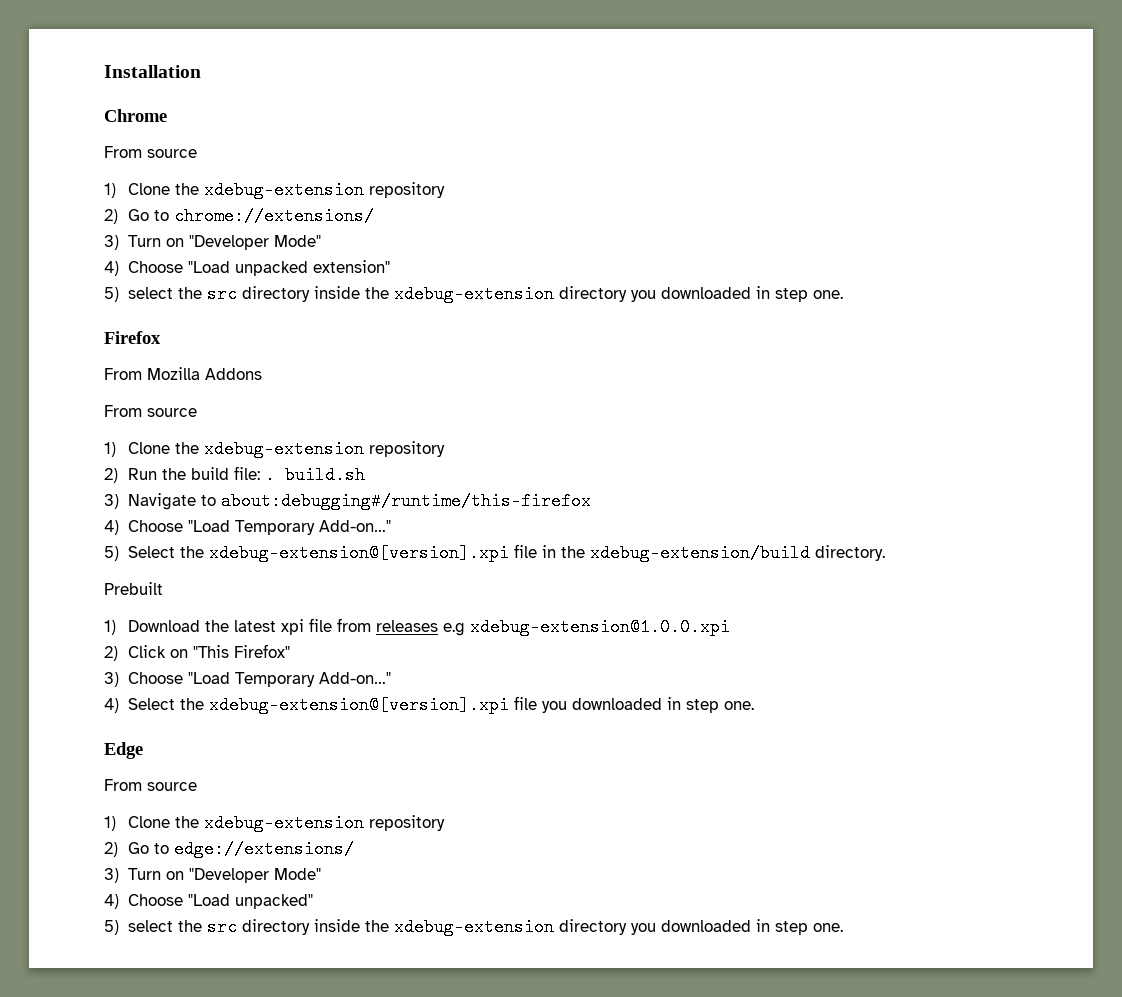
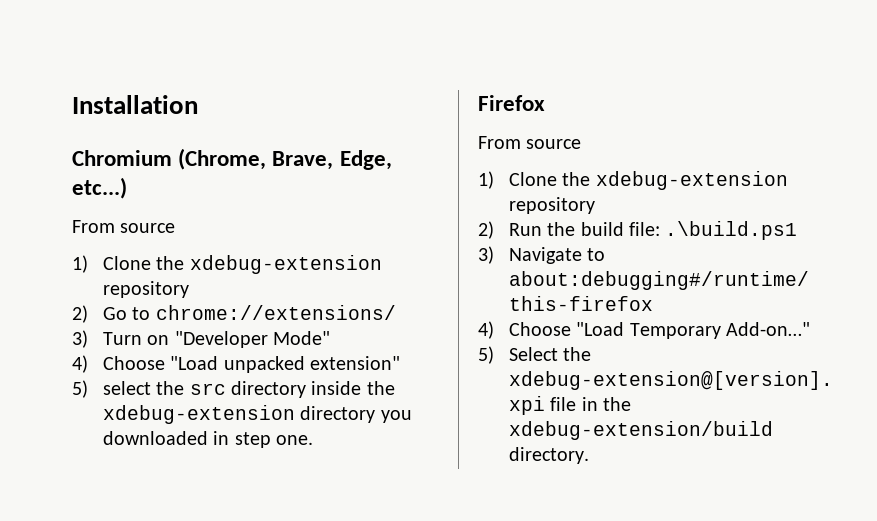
[104,109,167,122] Chrome -> [72,148,392,170] [72,177,127,199] Chromium (Chrome, Brave, Edge, etc...)
[104,367,262,380] // From Mozilla Addons -> (545, 103) none
[264,466,365,484] . build.sh -> [665,221,798,240] .\build.ps1
[104,582,163,595] [104,618,730,636] [104,644,290,661] [104,672,391,687] [104,696,754,714] [104,742,143,759] [104,779,197,791] [104,814,445,832] [104,840,354,858] [104,868,321,883] [104,894,313,909] [104,918,843,936] // Prebuilt // 1) Download the latest xpi file from releases e.g xdebug-extension@1.0.0.xpi // 2) Click on "This Firefox" // 3) Choose "Load Temporary Add-on…" // 4) Select the xdebug-extension@[version].xpi file you downloaded in step one. // Edge // From source // 1) Clone the xdebug-extension repository // 2) Go to edge://extensions/ // 3) Turn on "Developer Mode" // 4) Choose "Load unpacked" // 5) select the src directory inside the xdebug-extension directory you downloaded in step one. -> (589, 455) none

